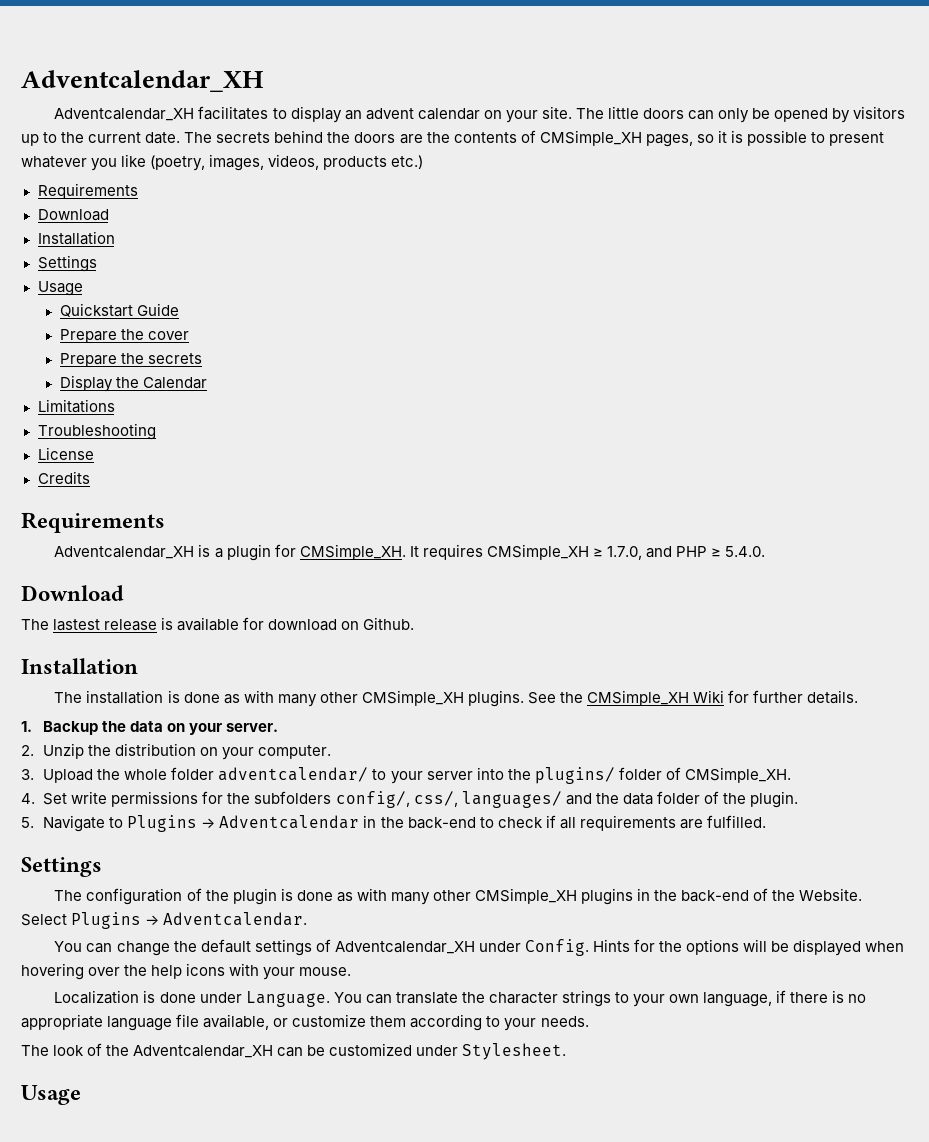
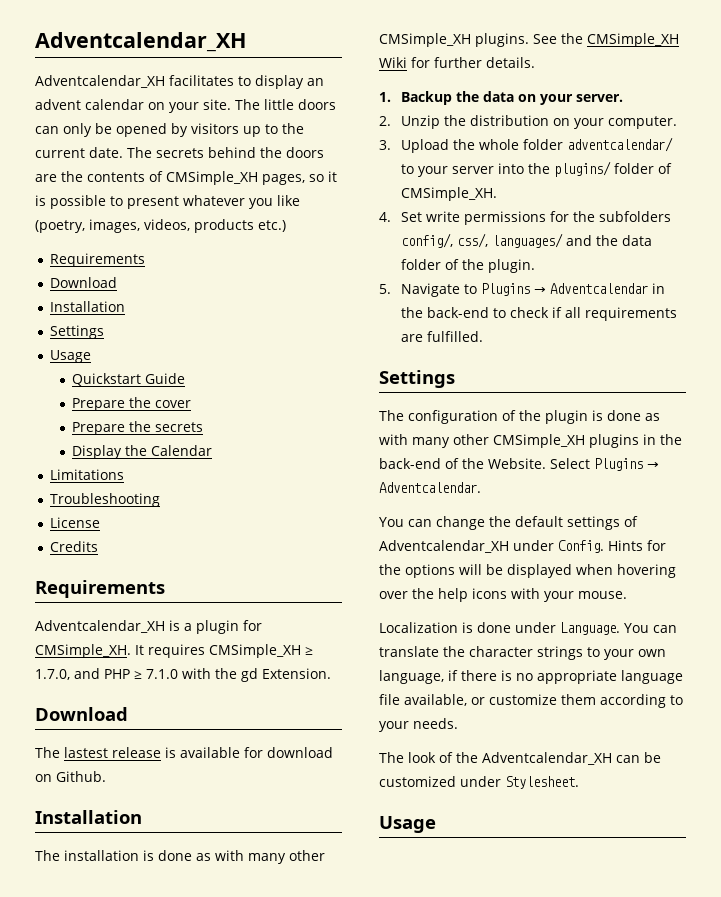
[725,546,766,557] 5.4.0. -> [146,668,331,682] 7.1.0 with the gd Extension.

